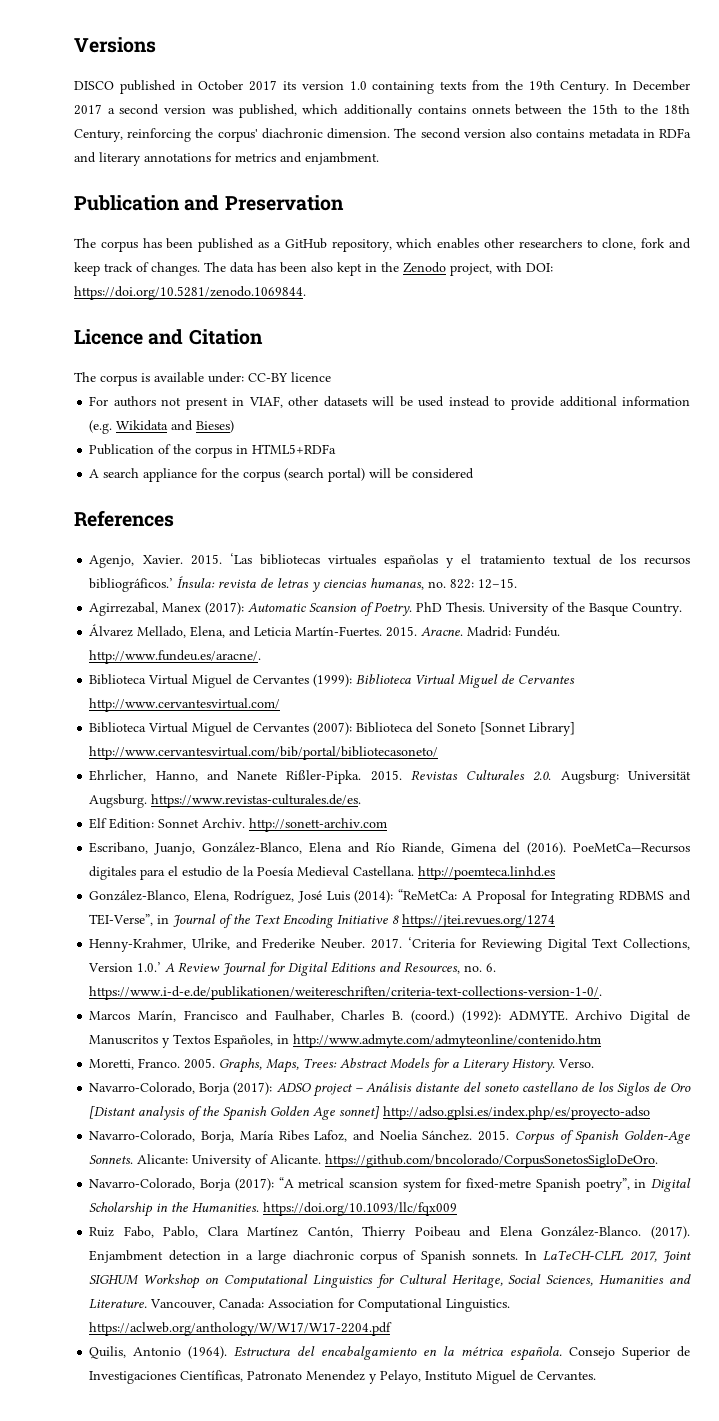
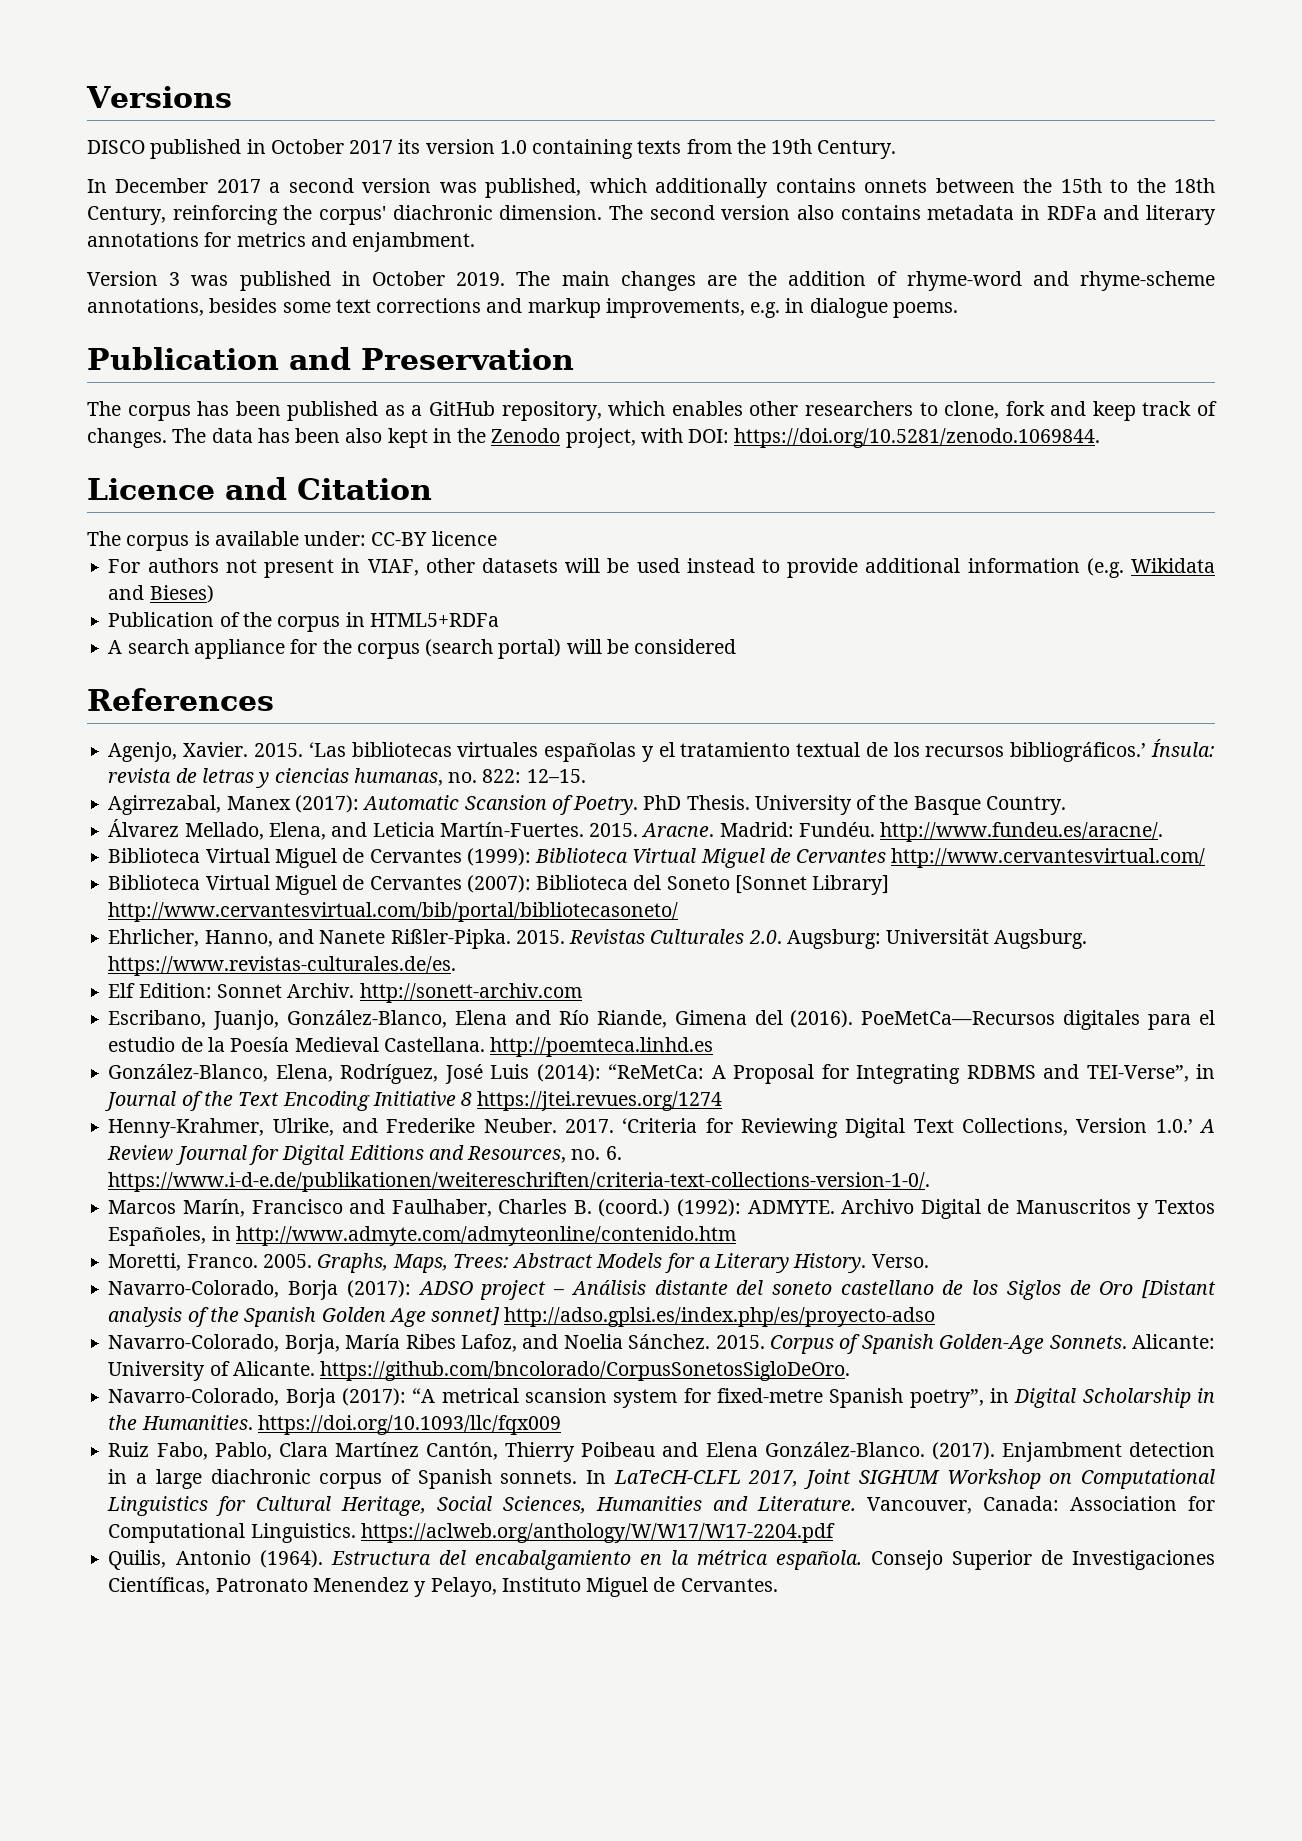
(610, 87) none -> (897, 149) //
(379, 158) none -> [87,271,1215,291] [87,298,958,318] // Version 3 was published in October 2019. The main changes are the addition of rhyme-word and rhyme-scheme annotations, besides some text corrections and markup improvements, e.g. in dialogue poems.

